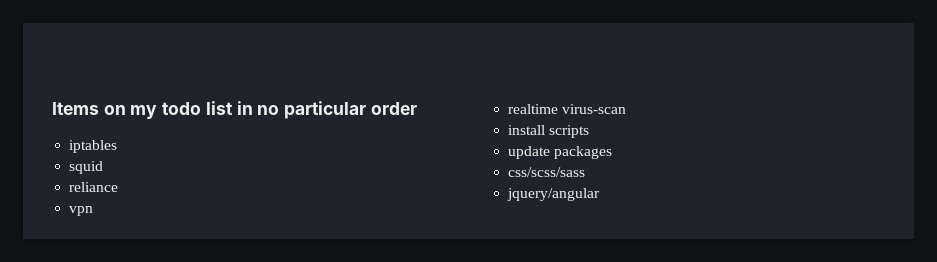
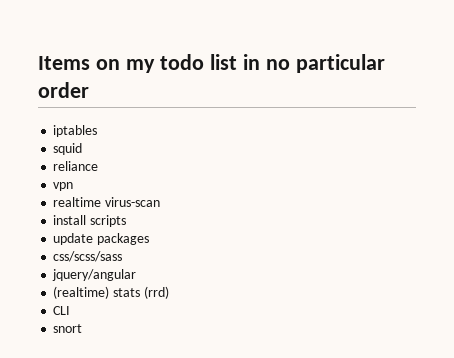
(601, 194) none -> [53,286,169,299] [53,306,71,315] [53,324,83,333] // (realtime) stats (rrd) // CLI // snort

